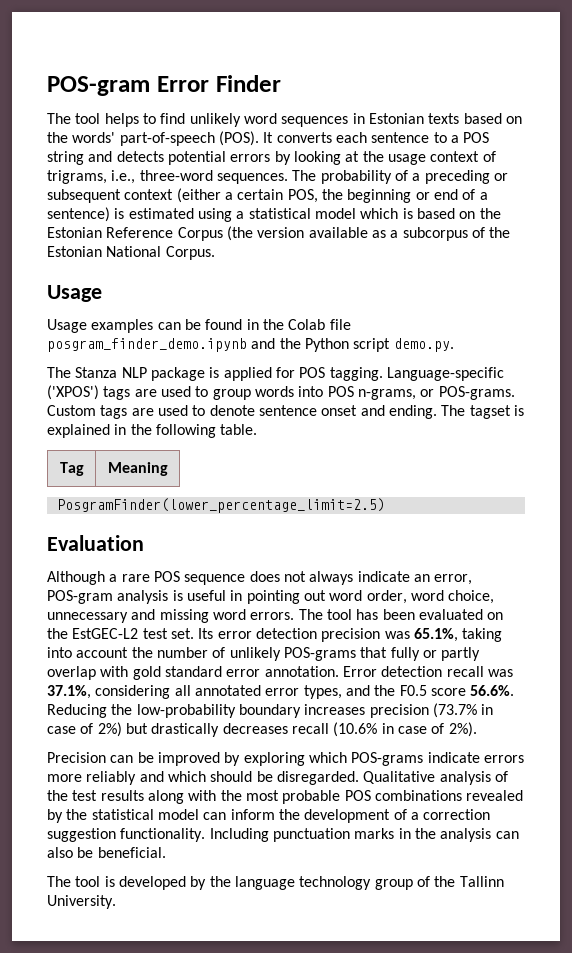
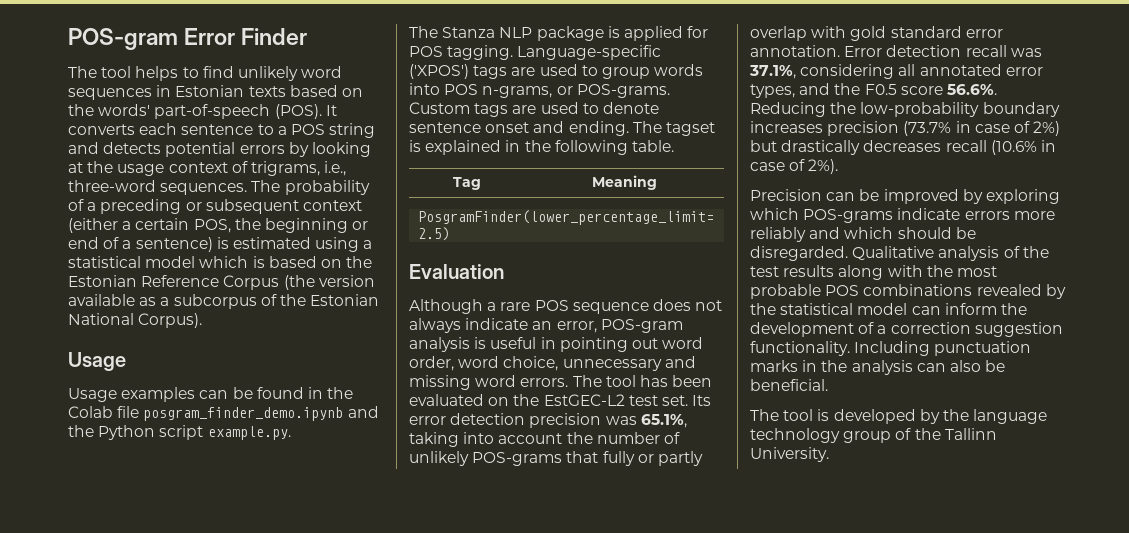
[165,246,215,260] Corpus. -> [138,313,203,328] Corpus).
[393,338,454,352] demo.py. -> [207,426,291,440] example.py.

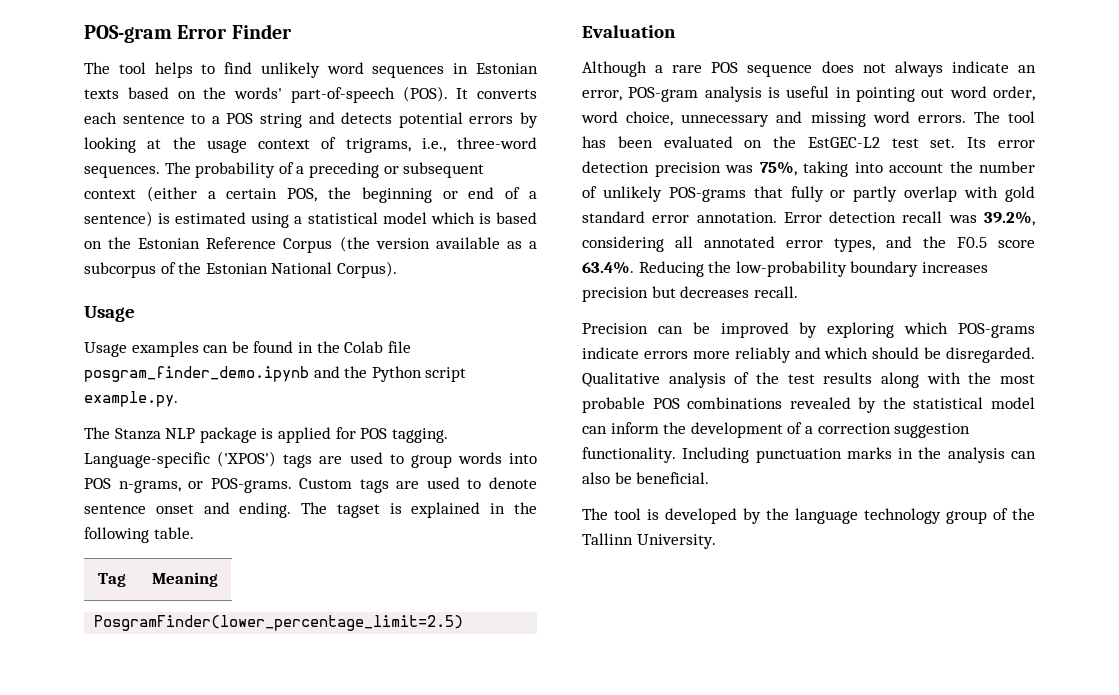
[640,414,687,428] 65.1%, -> [759,161,797,176] 75%,
[749,65,796,79] 37.1%, -> [984,211,1035,226] 39.2%,
[946,84,997,95] 56.6%. -> [582,261,634,274] 63.4%.
[903,121,1061,136] [750,140,1056,155] [750,159,839,174] (73.7% in case of 2%) but drastically decreases recall (10.6% in case of 2%). -> [651,286,798,298] but decreases recall.

